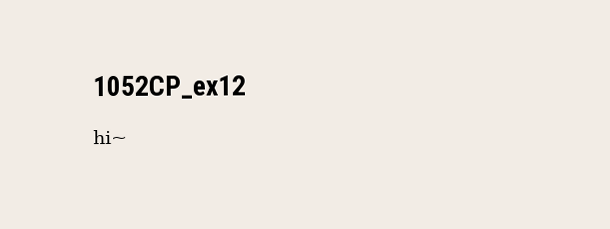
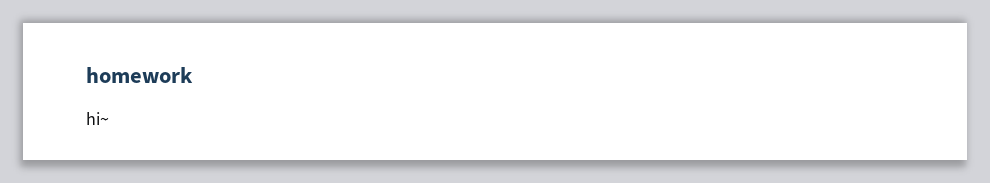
[92,75,246,100] 1052CP_ex12 -> [86,67,193,83] homework

